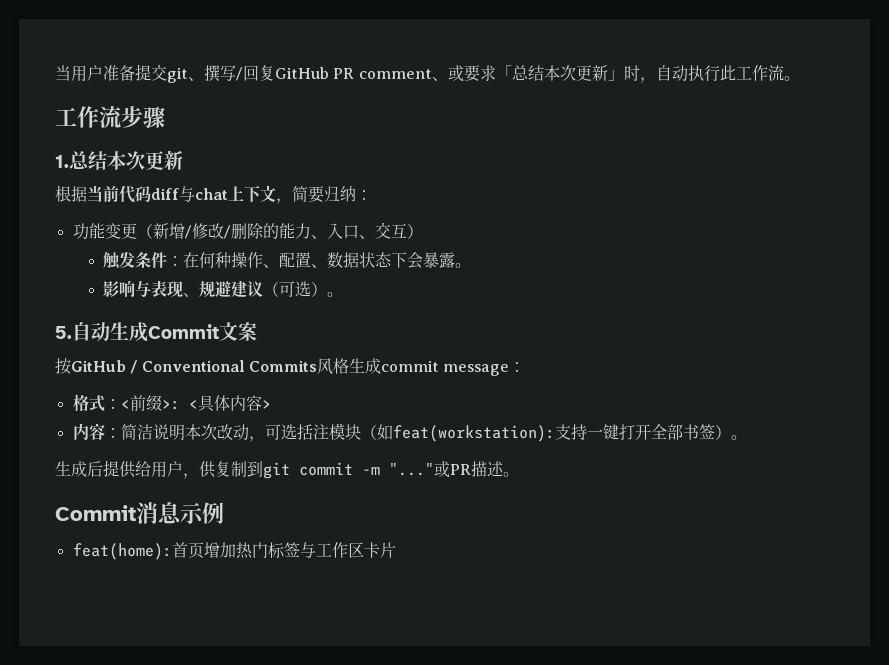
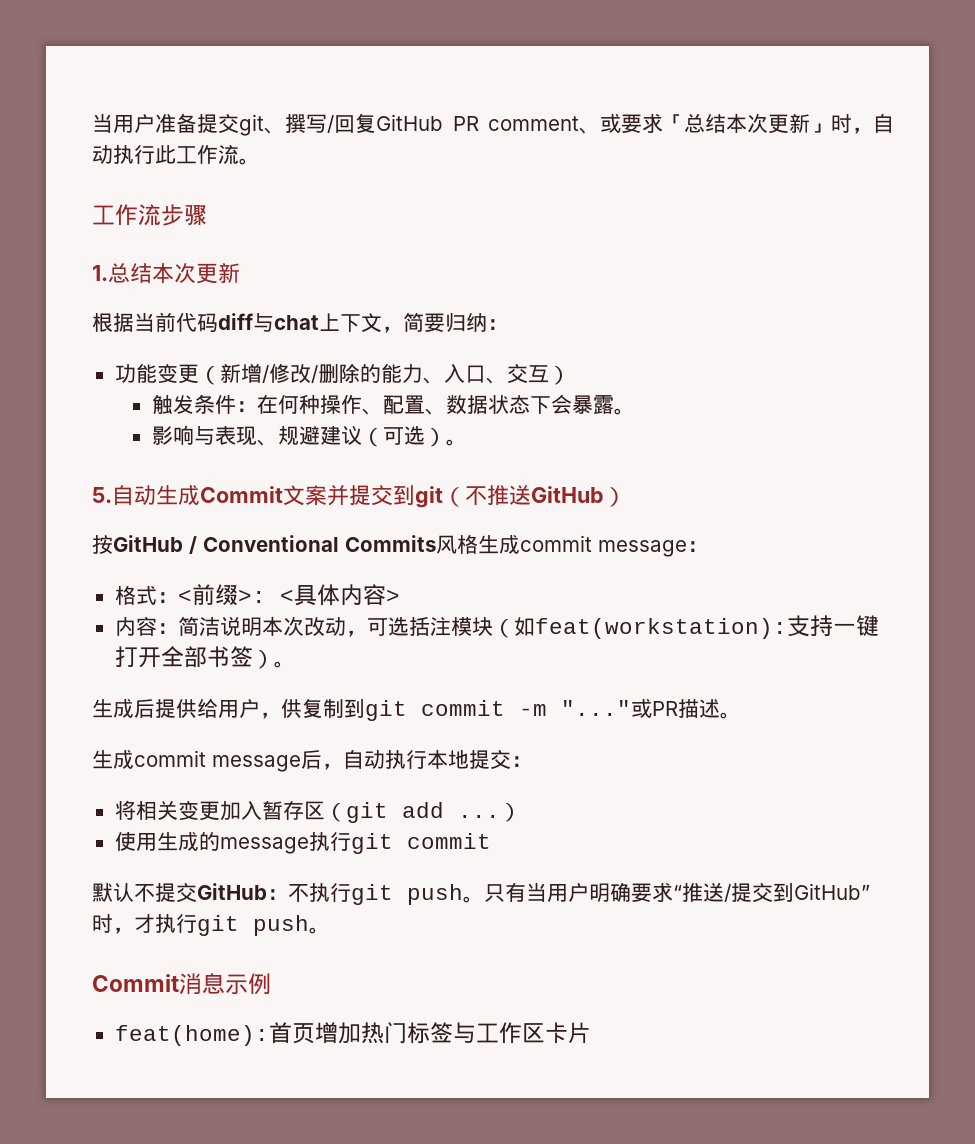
(257, 331) none -> [327,485,626,508] 并提交到git（不推送GitHub）
(519, 474) none -> [92,749,532,772] [114,800,521,823] [114,831,491,854] [92,882,870,905] [92,914,330,936] // 生成commit message后，自动执行本地提交： // 将相关变更加入暂存区（git add ...） // 使用生成的message执行git commit // 默认不提交GitHub：不执行git push。只有当用户明确要求“推送/提交到GitHub”时，才执行git push。

